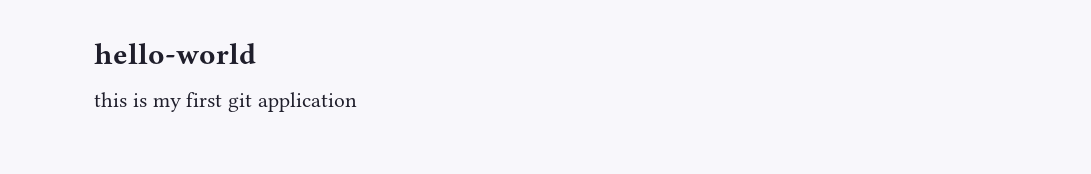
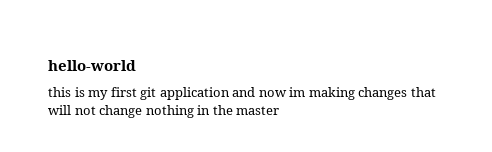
(358, 102) none -> [232,87,436,100] [48,105,280,118] and now im making changes that will not change nothing in the master

